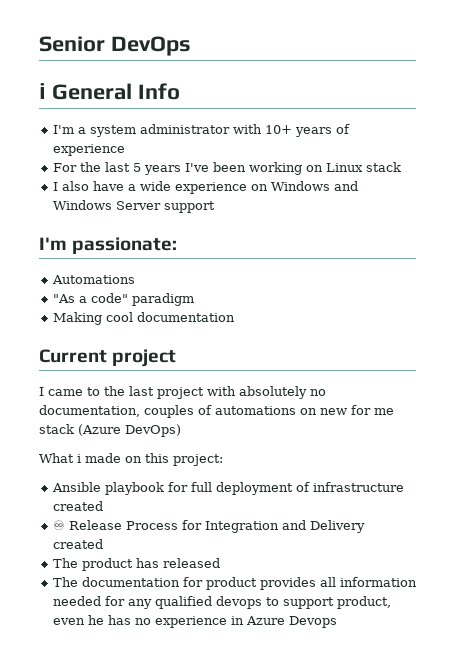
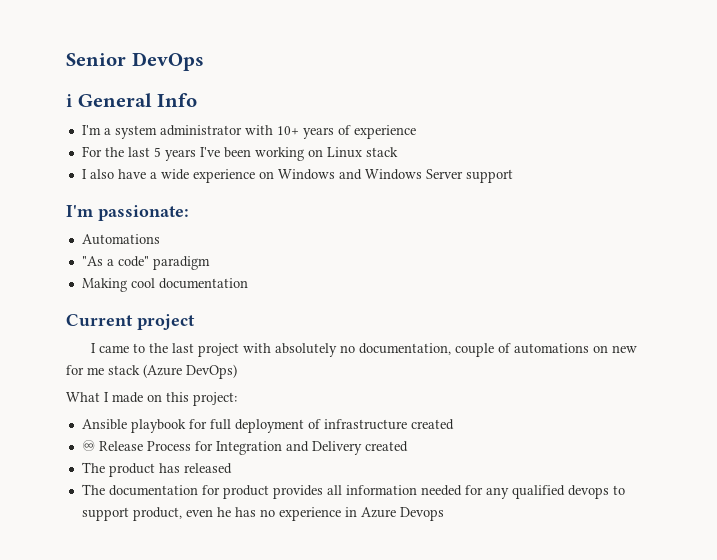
[144,405,194,418] couples -> [454,343,494,357] couple
[77,454,81,463] i -> [104,392,109,402] I

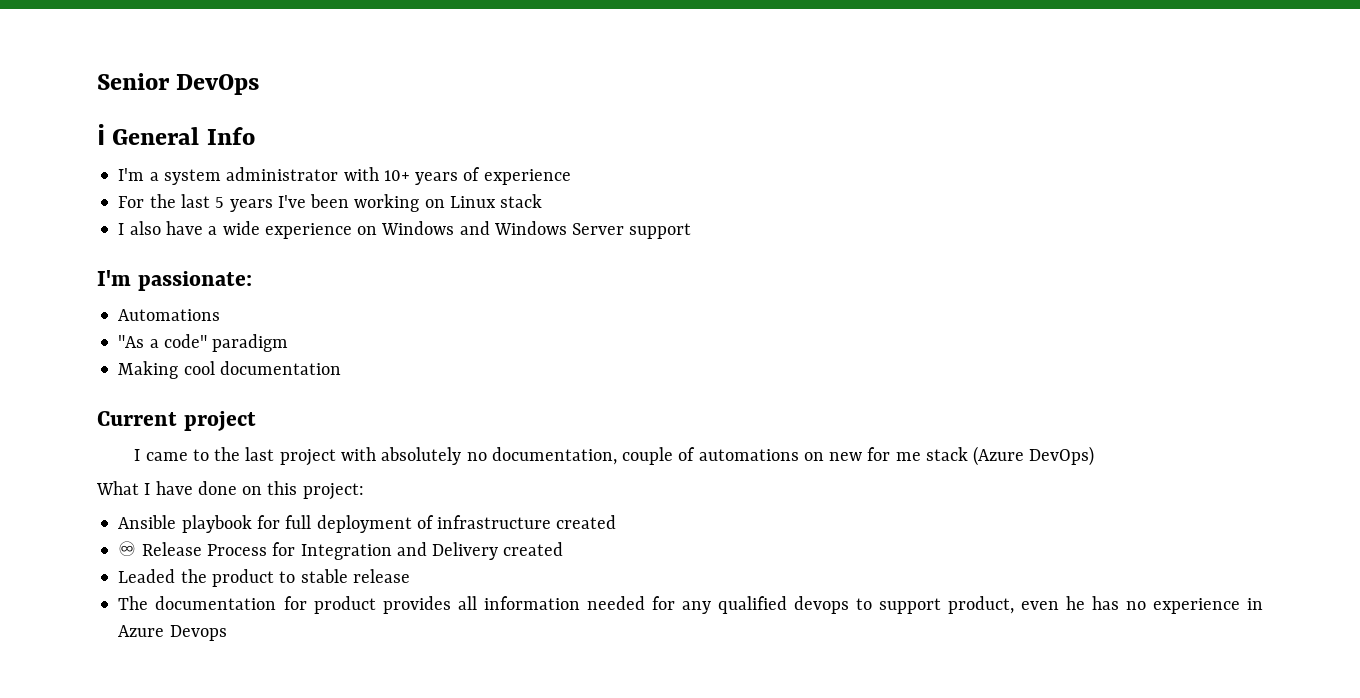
[112,392,143,403] made -> [155,481,237,495] have done
[81,462,232,477] The product has released -> [118,569,410,587] Leaded the product to stable release

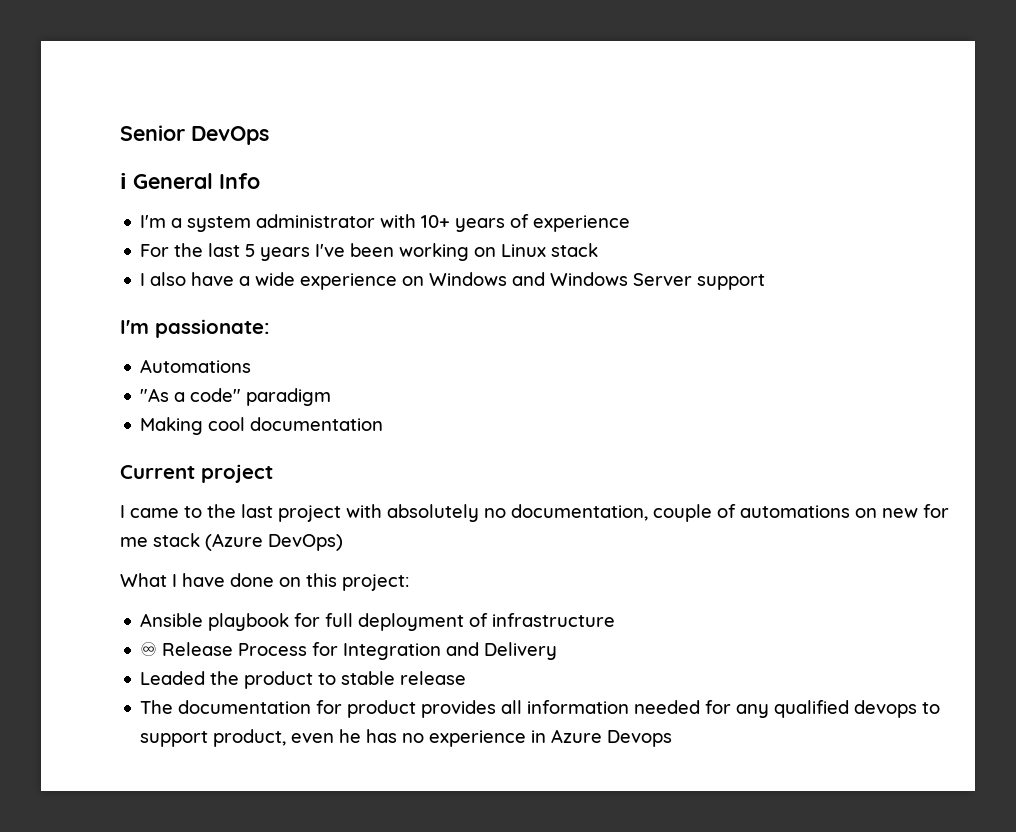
[556,515,617,529] created -> (616, 620) none
[503,542,564,556] created -> (558, 651) none

